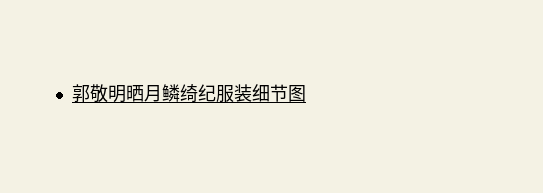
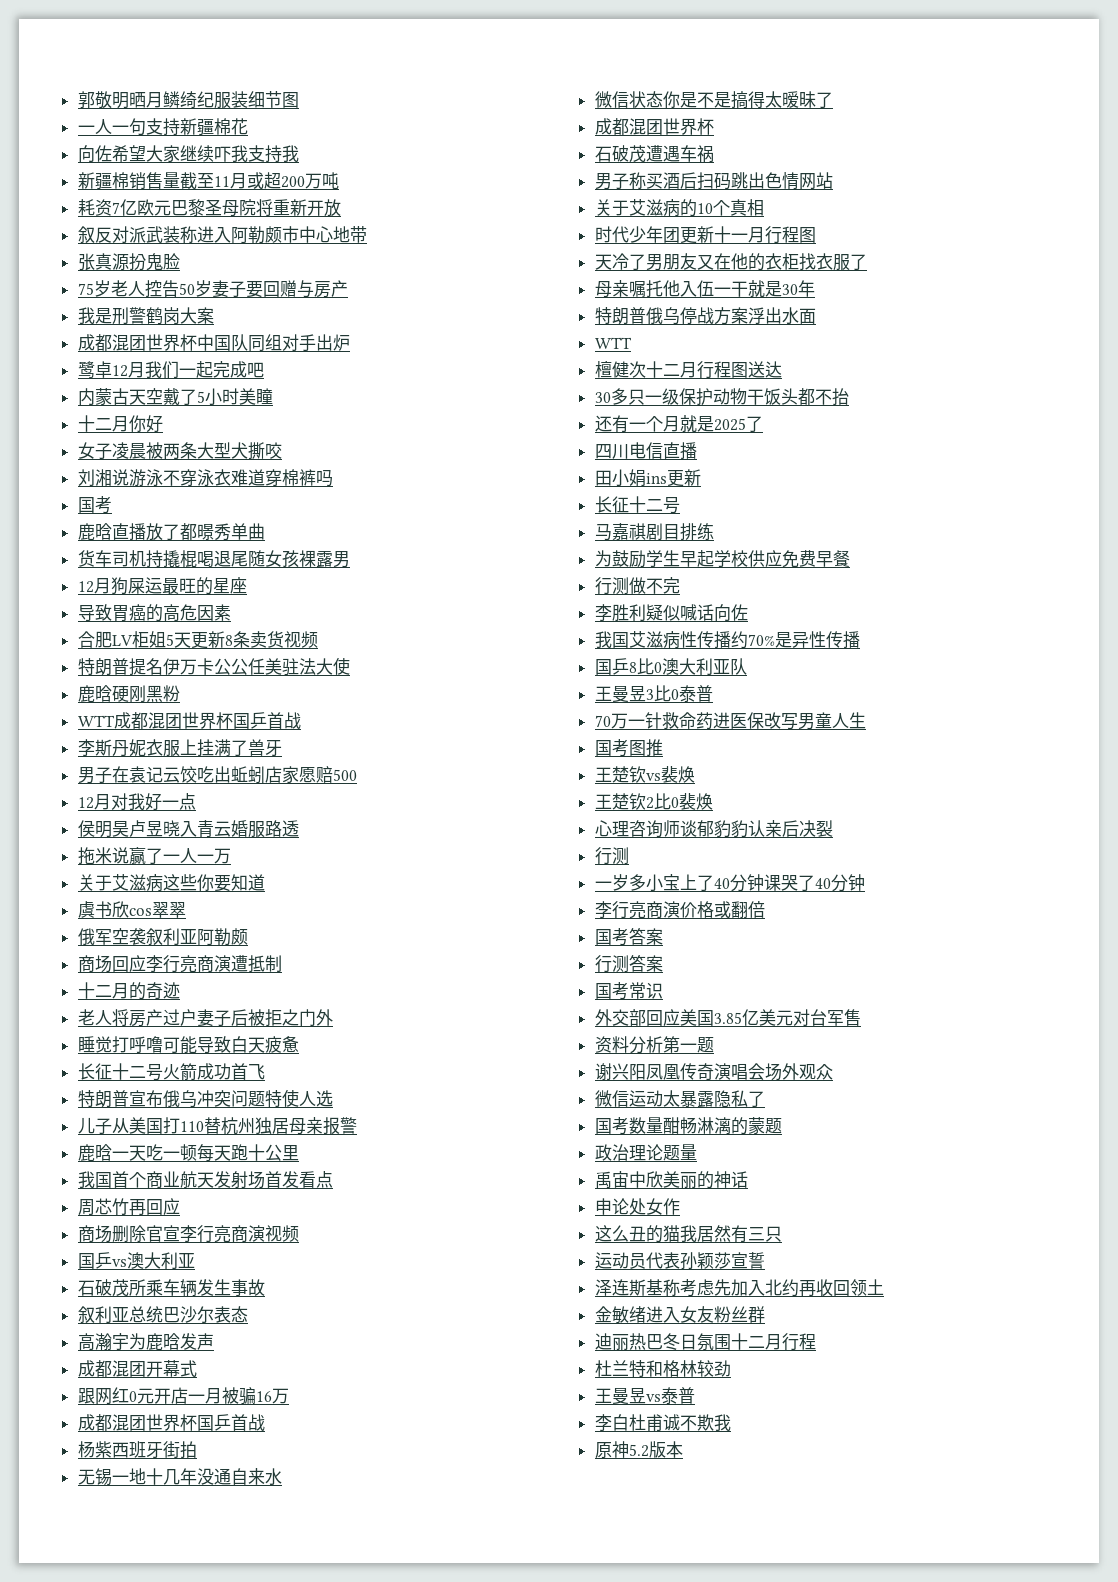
(306, 93) none -> [77,118,248,136] [77,145,299,163] [77,172,339,190] [77,199,341,217] [77,226,367,244] [77,253,180,271] [77,280,348,298] [77,307,214,325] [77,334,350,352] [77,361,264,379] [77,388,273,406] [77,415,163,433] [77,442,282,460] [77,469,333,487] [77,496,112,514] [77,523,265,541] [77,550,350,568] [77,577,247,595] [77,604,231,622] [77,631,318,649] [77,657,350,676] [77,685,180,703] [77,712,301,730] [77,739,282,757] [77,766,357,784] [77,793,196,811] [77,820,299,838] [77,847,231,865] [77,874,265,892] [77,901,186,918] [77,928,248,946] [77,955,282,973] [77,982,180,1000] [77,1009,333,1027] [77,1036,299,1054] [77,1063,265,1081] [77,1089,333,1108] [77,1117,357,1135] [77,1144,299,1161] [77,1171,333,1189] [77,1198,180,1216] [77,1225,299,1243] [77,1252,195,1269] [77,1279,265,1297] [77,1306,248,1324] [77,1333,214,1351] [77,1360,197,1377] [77,1387,289,1405] [77,1414,265,1432] [77,1441,197,1459] [77,1468,282,1486] [594,91,833,109] [594,118,714,135] [594,145,714,163] [594,172,833,190] [594,199,764,217] [594,226,816,244] [594,253,867,271] [594,280,815,298] [594,307,816,325] [594,337,632,349] [594,361,782,379] [594,388,849,406] [594,415,763,433] [594,442,697,460] [594,469,701,487] [594,496,680,514] [594,523,714,541] [594,550,850,568] [594,577,680,595] [594,604,748,621] [594,631,860,649] [594,658,747,675] [594,685,713,702] [594,712,866,730] [594,739,663,757] [594,766,695,783] [594,793,713,810] [594,820,833,838] [594,847,629,865] [594,874,865,892] [594,901,765,919] [594,927,663,946] [594,954,663,973] [594,982,663,1000] [594,1009,861,1026] [594,1036,714,1054] [594,1063,833,1081] [594,1090,765,1107] [594,1117,782,1135] [594,1144,697,1161] [594,1171,748,1189] [594,1198,680,1215] [594,1225,782,1243] [594,1252,765,1269] [594,1279,884,1297] [594,1306,765,1324] [594,1333,816,1351] [594,1360,731,1377] [594,1387,695,1404] [594,1414,731,1432] [594,1441,683,1458] // 一人一句支持新疆棉花 // 向佐希望大家继续吓我支持我 // 新疆棉销售量截至11月或超200万吨 // 耗资7亿欧元巴黎圣母院将重新开放 // 叙反对派武装称进入阿勒颇市中心地带 // 张真源扮鬼脸 // 75岁老人控告50岁妻子要回赠与房产 // 我是刑警鹤岗大案 // 成都混团世界杯中国队同组对手出炉 // 鹭卓12月我们一起完成吧 // 内蒙古天空戴了5小时美瞳 // 十二月你好 // 女子凌晨被两条大型犬撕咬 // 刘湘说游泳不穿泳衣难道穿棉裤吗 // 国考 // 鹿晗直播放了都暻秀单曲 // 货车司机持撬棍喝退尾随女孩裸露男 // 12月狗屎运最旺的星座 // 导致胃癌的高危因素 // 合肥LV柜姐5天更新8条卖货视频 // 特朗普提名伊万卡公公任美驻法大使 // 鹿晗硬刚黑粉 // WTT成都混团世界杯国乒首战 // 李斯丹妮衣服上挂满了兽牙 // 男子在袁记云饺吃出蚯蚓店家愿赔500 // 12月对我好一点 // 侯明昊卢昱晓入青云婚服路透 // 拖米说赢了一人一万 // 关于艾滋病这些你要知道 // 虞书欣cos翠翠 // 俄军空袭叙利亚阿勒颇 // 商场回应李行亮商演遭抵制 // 十二月的奇迹 // 老人将房产过户妻子后被拒之门外 // 睡觉打呼噜可能导致白天疲惫 // 长征十二号火箭成功首飞 // 特朗普宣布俄乌冲突问题特使人选 // 儿子从美国打110替杭州独居母亲报警 // 鹿晗一天吃一顿每天跑十公里 // 我国首个商业航天发射场首发看点 // 周芯竹再回应 // 商场删除官宣李行亮商演视频 // 国乒vs澳大利亚 // 石破茂所乘车辆发生事故 // 叙利亚总统巴沙尔表态 // 高瀚宇为鹿晗发声 // 成都混团开幕式 // 跟网红0元开店一月被骗16万 // 成都混团世界杯国乒首战 // 杨紫西班牙街拍 // 无锡一地十几年没通自来水 // 微信状态你是不是搞得太暧昧了 // 成都混团世界杯 // 石破茂遭遇车祸 // 男子称买酒后扫码跳出色情网站 // 关于艾滋病的10个真相 // 时代少年团更新十一月行程图 // 天冷了男朋友又在他的衣柜找衣服了 // 母亲嘱托他入伍一干就是30年 // 特朗普俄乌停战方案浮出水面 // WTT // 檀健次十二月行程图送达 // 30多只一级保护动物干饭头都不抬 // 还有一个月就是2025了 // 四川电信直播 // 田小娟ins更新 // 长征十二号 // 马嘉祺剧目排练 // 为鼓励学生早起学校供应免费早餐 // 行测做不完 // 李胜利疑似喊话向佐 // 我国艾滋病性传播约70%是异性传播 // 国乒8比0澳大利亚队 // 王曼昱3比0泰普 // 70万一针救命药进医保改写男童人生 // 国考图推 // 王楚钦vs裴焕 // 王楚钦2比0裴焕 // 心理咨询师谈郁豹豹认亲后决裂 // 行测 // 一岁多小宝上了40分钟课哭了40分钟 // 李行亮商演价格或翻倍 // 国考答案 // 行测答案 // 国考常识 // 外交部回应美国3.85亿美元对台军售 // 资料分析第一题 // 谢兴阳凤凰传奇演唱会场外观众 // 微信运动太暴露隐私了 // 国考数量酣畅淋漓的蒙题 // 政治理论题量 // 禹宙中欣美丽的神话 // 申论处女作 // 这么丑的猫我居然有三只 // 运动员代表孙颖莎宣誓 // 泽连斯基称考虑先加入北约再收回领土 // 金敏绪进入女友粉丝群 // 迪丽热巴冬日氛围十二月行程 // 杜兰特和格林较劲 // 王曼昱vs泰普 // 李白杜甫诚不欺我 // 原神5.2版本

